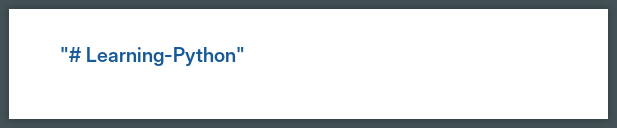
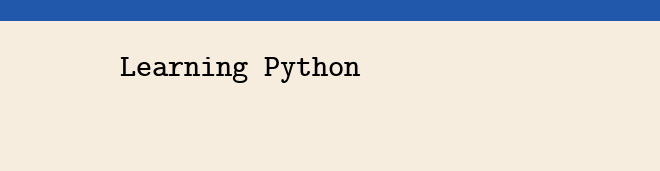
[60,47,246,66] "# Learning-Python" -> [120,57,361,83] Learning Python

